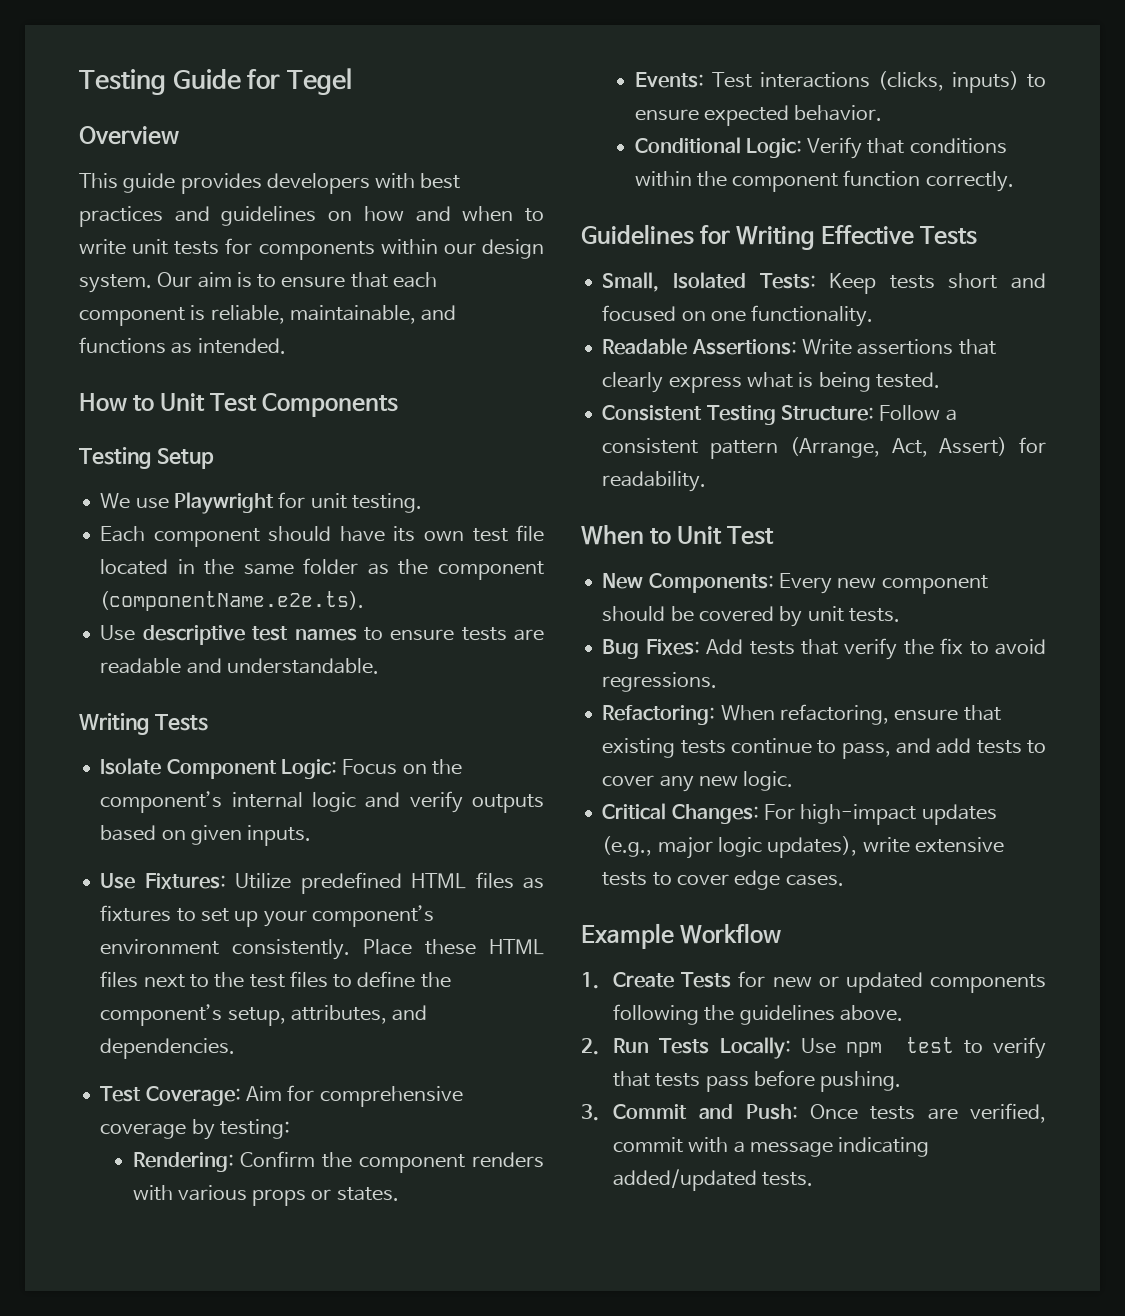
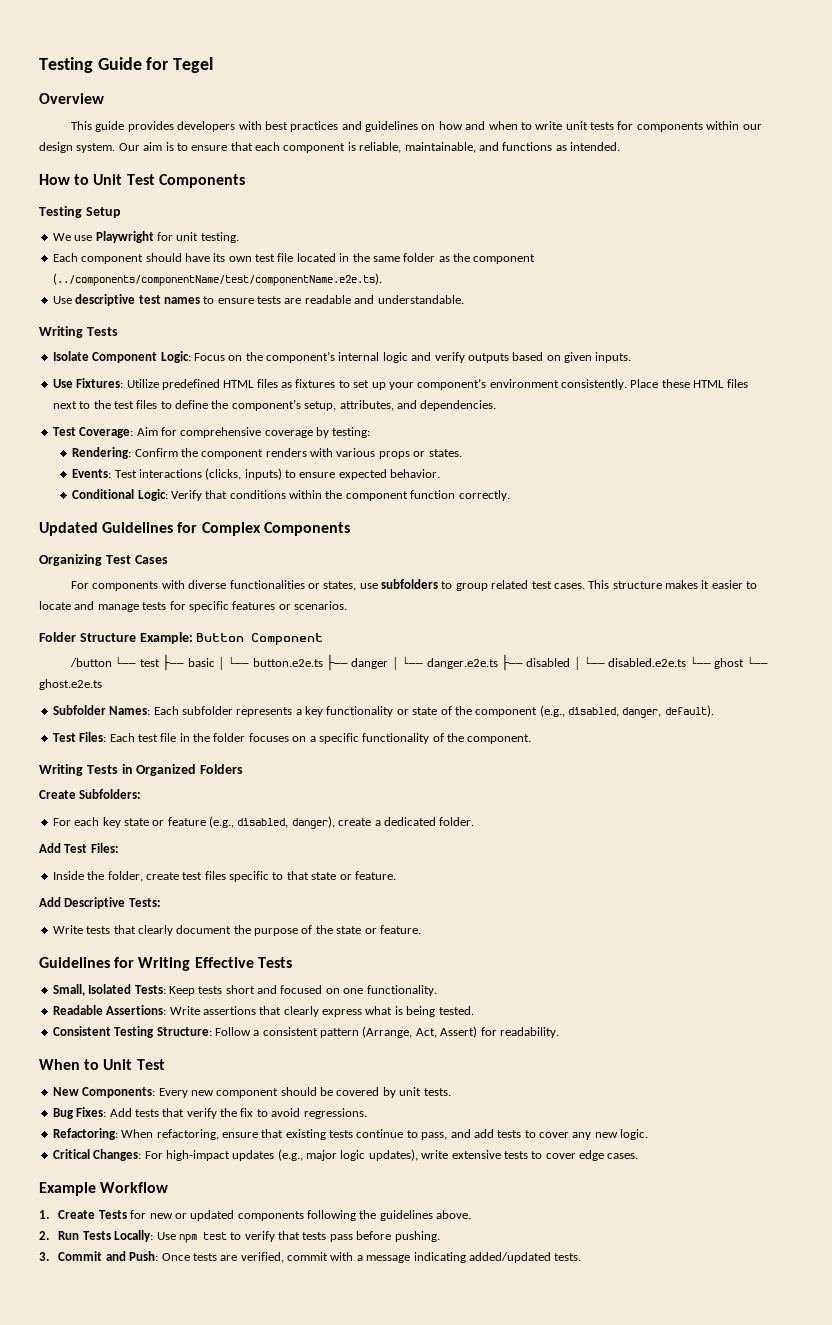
[100,591,365,611] (componentName.e2e.ts). -> [52,273,382,286] (../components/componentName/test/componentName.e2e.ts).
(1014, 181) none -> [39,522,350,536] [39,554,168,566] [71,579,758,591] [39,601,347,612] [39,632,324,645] [70,654,768,671] [39,679,102,690] [52,705,714,718] [52,732,532,744] [39,764,244,776] [39,789,142,799] [52,816,475,829] [39,843,119,853] [52,871,396,882] [39,897,161,909] [52,925,421,936] // Updated Guidelines for Complex Components // Organizing Test Cases // For components with diverse functionalities or states, use subfolders to group related test cases. This structure makes it easier to locate and manage tests for specific features or scenarios. // Folder Structure Example: Button Component // /button └── test ├── basic │ └── button.e2e.ts ├── danger │ └── danger.e2e.ts ├── disabled │ └── disabled.e2e.ts └── ghost └── ghost.e2e.ts // Subfolder Names: Each subfolder represents a key functionality or state of the component (e.g., disabled, danger, default). // Test Files: Each test file in the folder focuses on a specific functionality of the component. // Writing Tests in Organized Folders // Create Subfolders: // For each key state or feature (e.g., disabled, danger), create a dedicated folder. // Add Test Files: // Inside the folder, create test files specific to that state or feature. // Add Descriptive Tests: // Write tests that clearly document the purpose of the state or feature.

